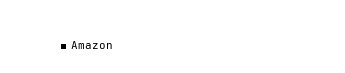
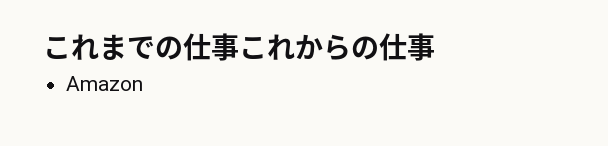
(71, 45) none -> [43,33,435,61] これまでの仕事これからの仕事 //

